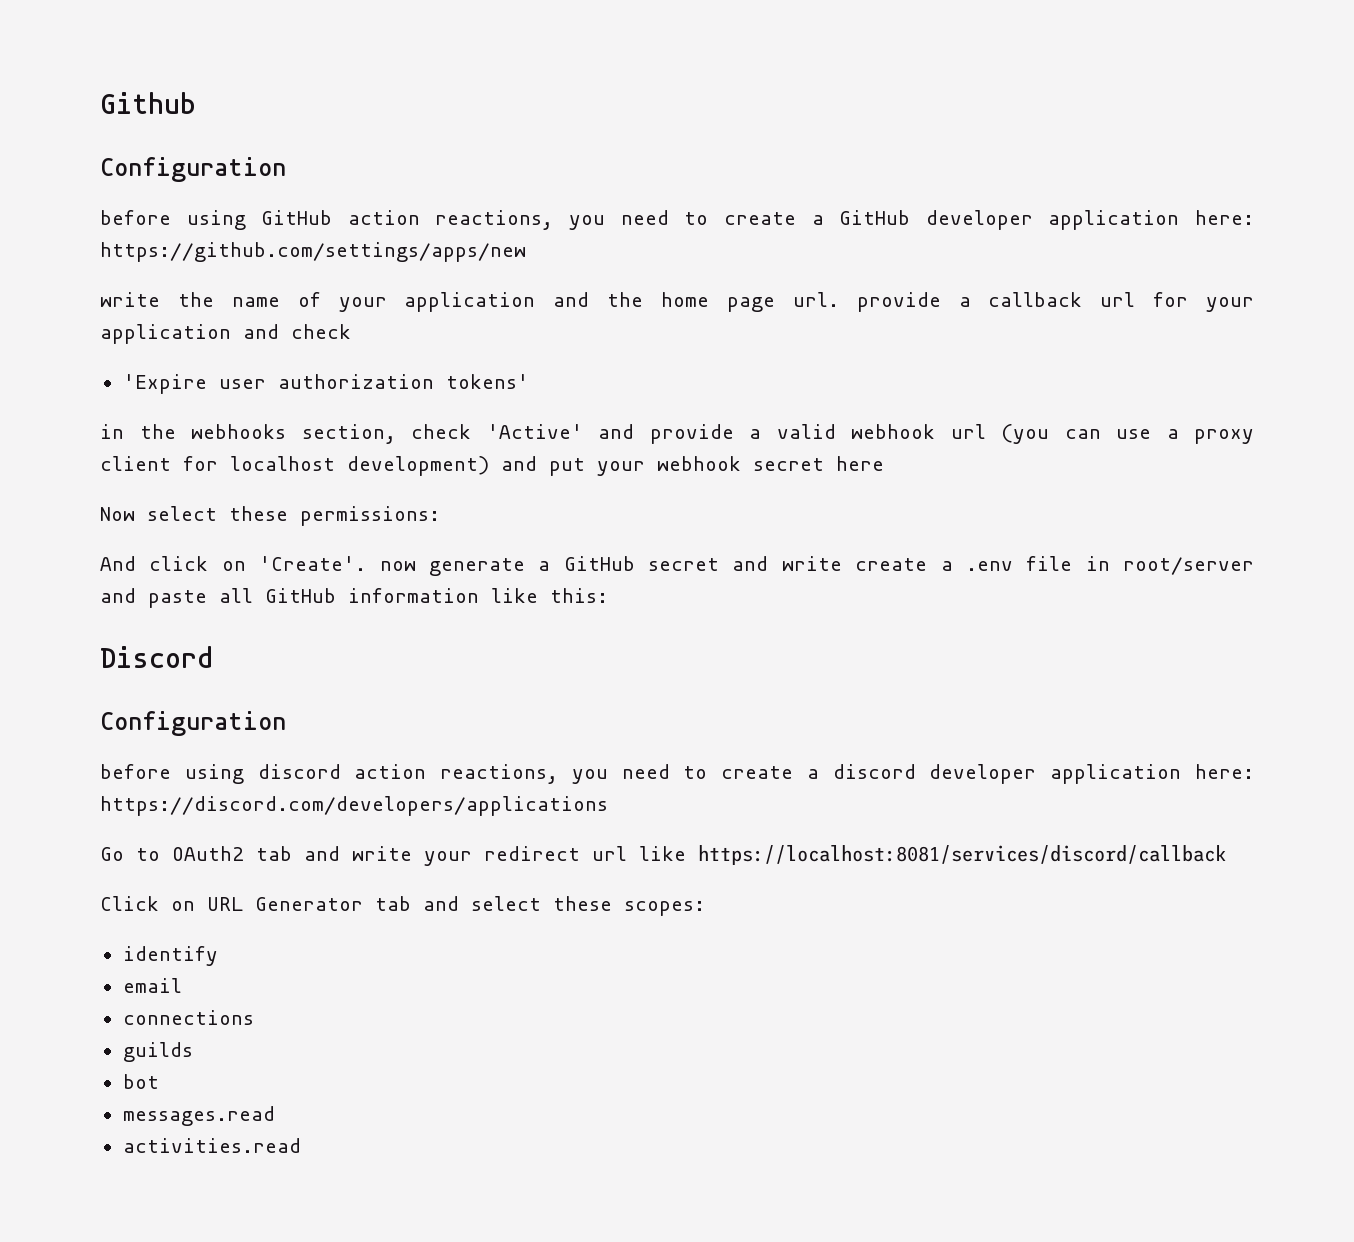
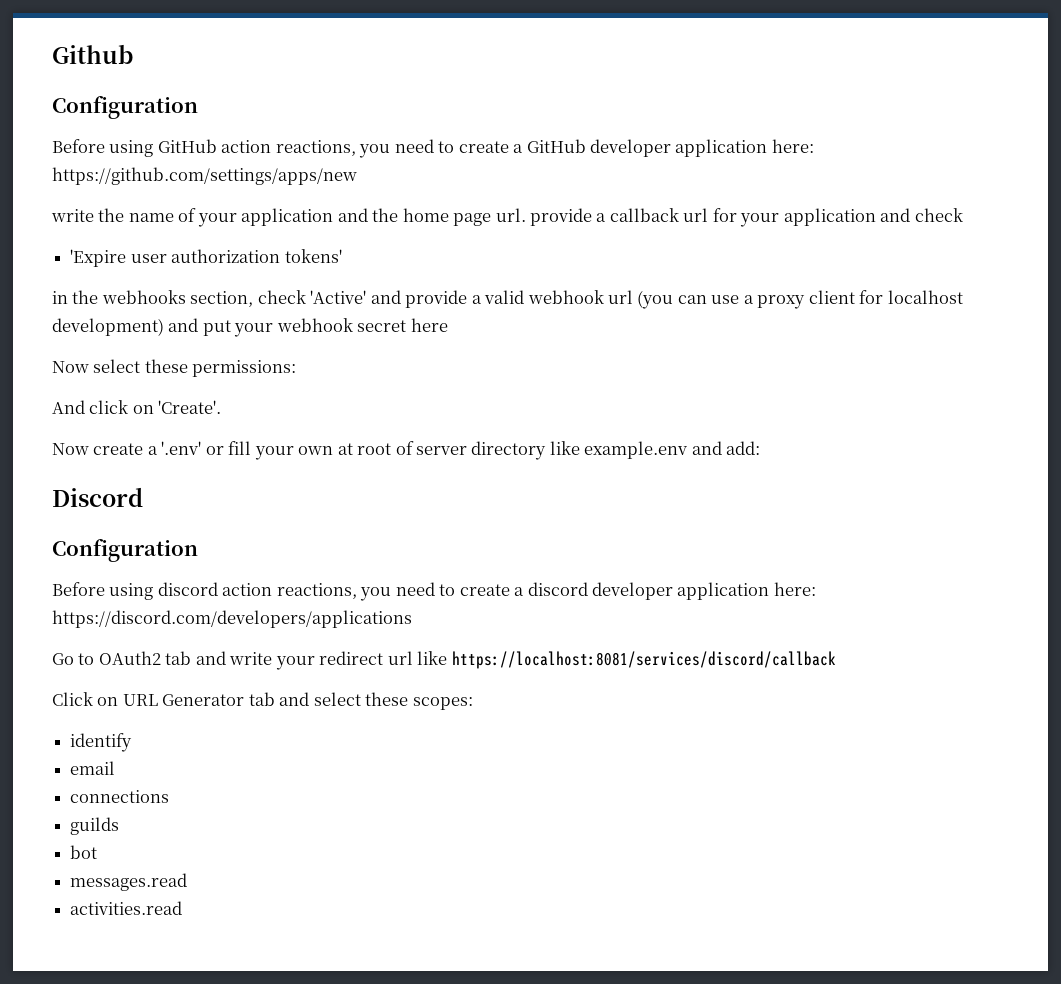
[100,210,171,225] before -> [52,139,105,153] Before
[379,556,1254,576] [100,588,608,608] now generate a GitHub secret and write create a .env file in root/server and paste all GitHub information like this: -> [52,441,761,460] // Now create a '.env' or fill your own at root of server directory like example.env and add:
[100,764,171,779] before -> [52,582,105,596] Before

